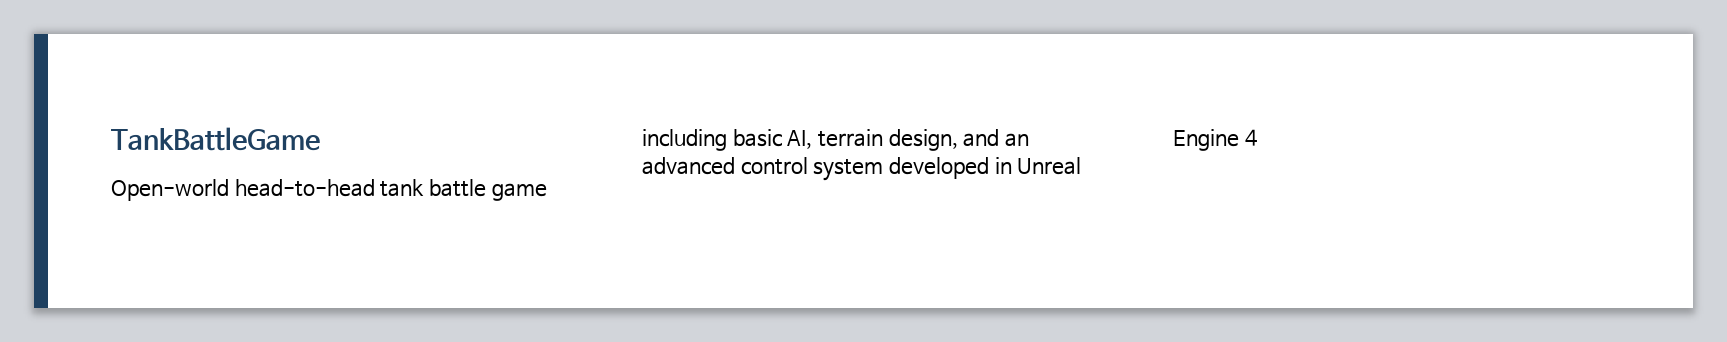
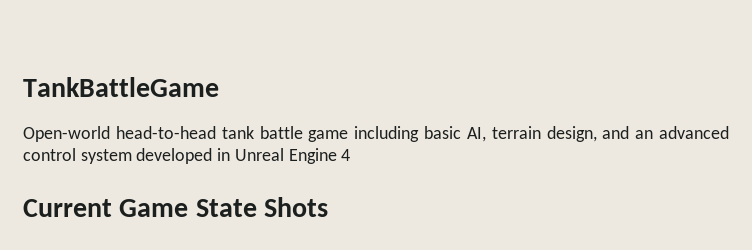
(1257, 137) none -> [23,197,329,217] // Current Game State Shots

